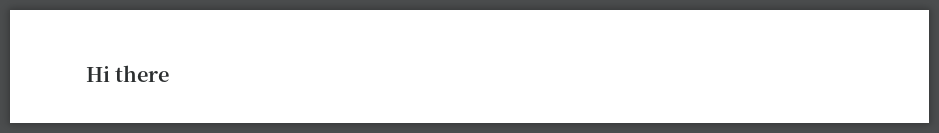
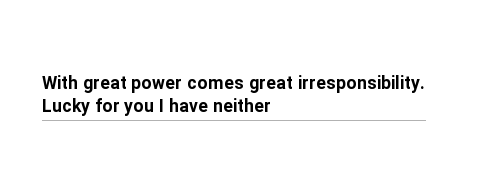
[86,65,170,82] Hi there -> [42,75,425,93] [42,98,271,116] With great power comes great irresponsibility. Lucky for you I have neither

